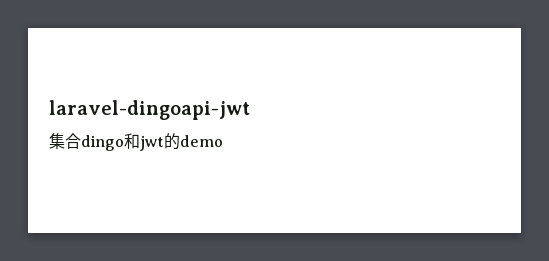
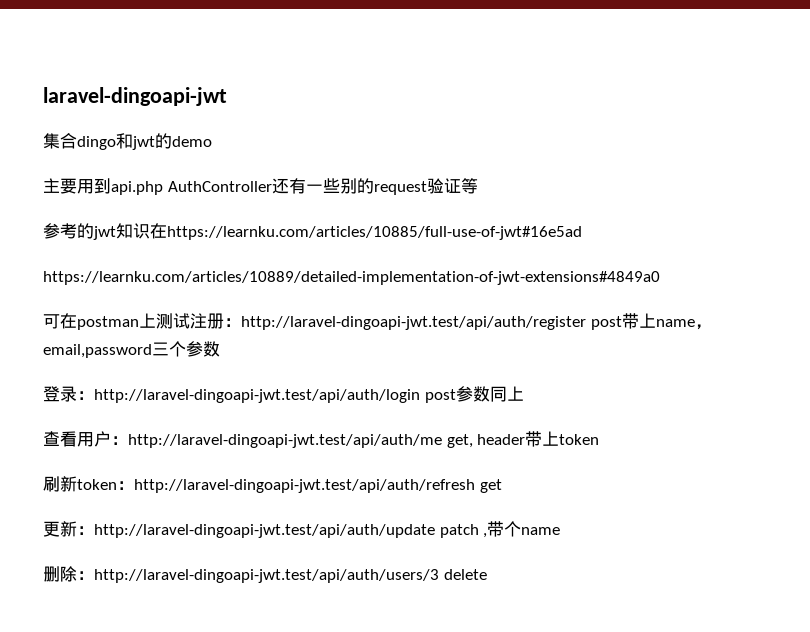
(223, 141) none -> [43,178,478,195] [43,223,582,240] [43,271,660,285] [43,313,712,330] [43,341,220,358] [43,386,524,403] [43,431,600,448] [43,476,502,493] [43,521,561,538] [43,566,487,583] // 主要用到api.php AuthController还有一些别的request验证等 // 参考的jwt知识在https://learnku.com/articles/10885/full-use-of-jwt#16e5ad // https://learnku.com/articles/10889/detailed-implementation-of-jwt-extensions#4849a0 // 可在postman上测试注册：http://laravel-dingoapi-jwt.test/api/auth/register post带上name，email,password三个参数 // 登录：http://laravel-dingoapi-jwt.test/api/auth/login post参数同上 // 查看用户：http://laravel-dingoapi-jwt.test/api/auth/me get, header带上token // 刷新token：http://laravel-dingoapi-jwt.test/api/auth/refresh get // 更新：http://laravel-dingoapi-jwt.test/api/auth/update patch ,带个name // 删除：http://laravel-dingoapi-jwt.test/api/auth/users/3 delete

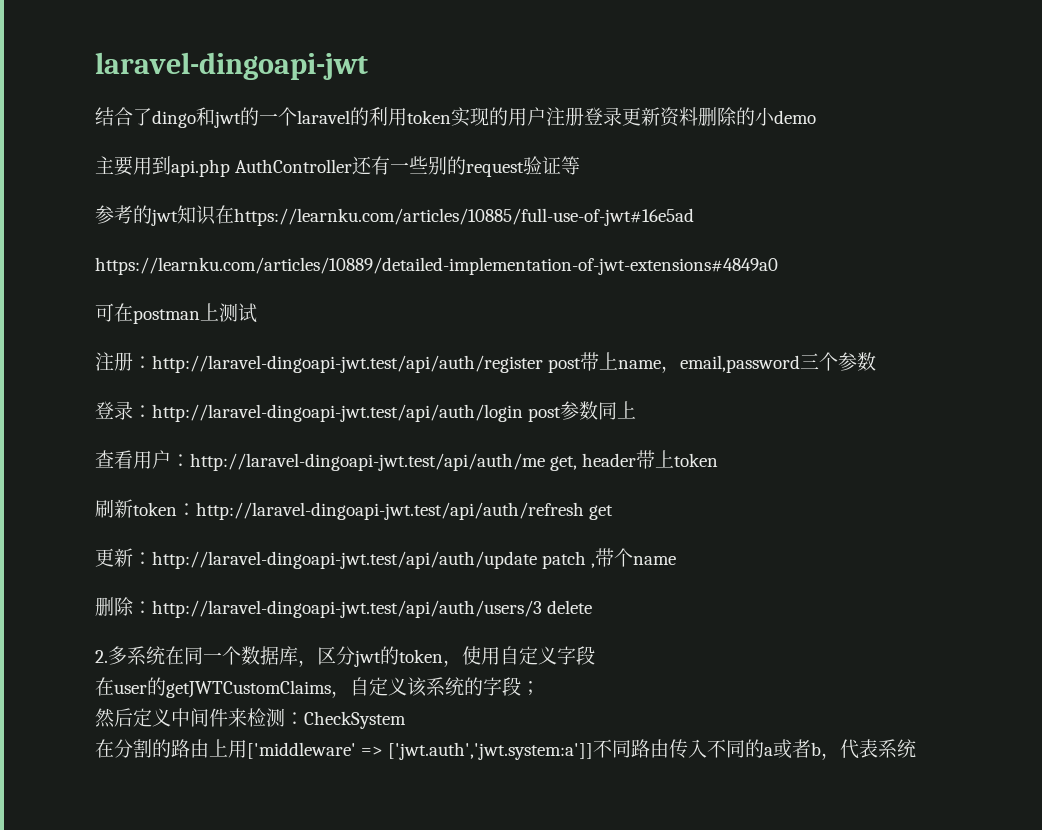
[43,133,77,149] 集合 -> [95,107,152,126] 结合了
(172, 141) none -> [259,107,775,127] 一个laravel的利用token实现的用户注册登录更新资料删除的小
(190, 321) none -> (257, 313) //
(487, 574) none -> [95,646,595,667] [95,677,540,698] [95,708,406,729] [95,739,917,760] // 2.多系统在同一个数据库，区分jwt的token，使用自定义字段 // 在user的getJWTCustomClaims，自定义该系统的字段； // 然后定义中间件来检测：CheckSystem // 在分割的路由上用['middleware' => ['jwt.auth','jwt.system:a']]不同路由传入不同的a或者b，代表系统

